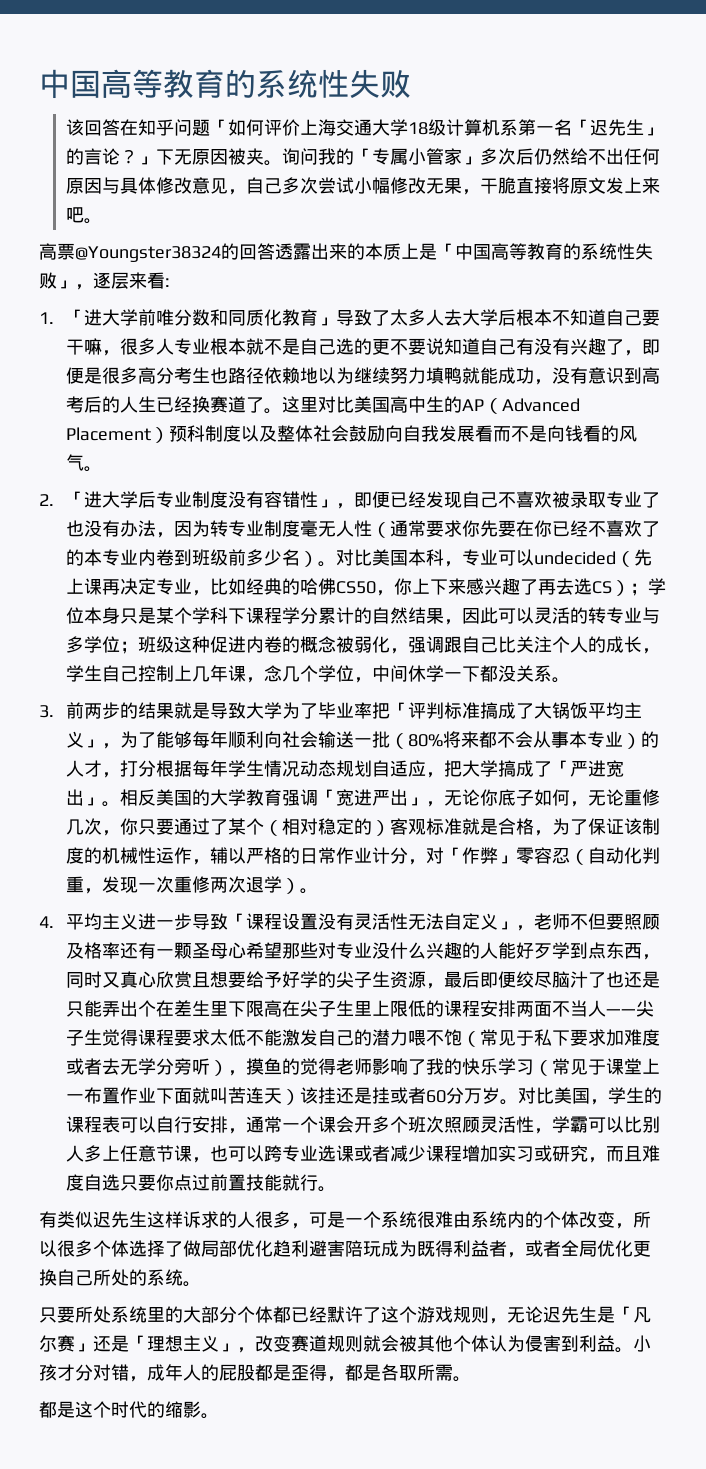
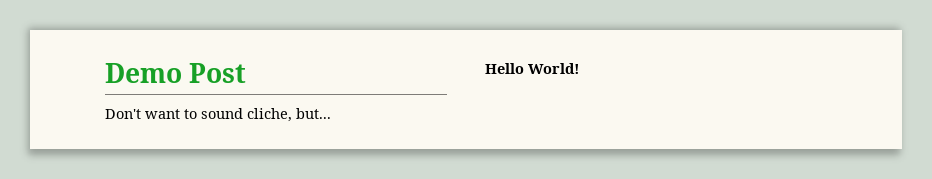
[39,69,411,99] [66,119,663,136] [66,148,661,166] [66,177,661,195] [66,207,103,224] [39,243,653,262] [39,272,170,290] [39,309,661,326] [66,338,661,356] [66,367,661,385] [66,396,581,414] [66,425,638,443] [66,454,103,472] [39,491,661,509] [66,520,661,538] [66,549,653,567] [66,578,667,596] [66,607,661,625] [66,636,661,654] [66,665,571,683] [39,702,643,719] [66,731,660,749] [66,760,625,778] [66,789,661,807] [66,818,661,836] [66,847,661,865] [66,876,319,894] [39,913,661,931] [66,942,661,960] [66,971,661,989] [66,1000,655,1017] [66,1029,661,1047] [66,1058,661,1076] [66,1087,663,1105] [66,1116,661,1134] [66,1145,661,1163] [66,1174,337,1192] [39,1211,651,1229] [39,1240,651,1258] [39,1269,201,1287] [39,1306,651,1324] [39,1335,651,1353] [39,1364,471,1382] [39,1401,219,1419] 中国高等教育的系统性失败 // 该回答在知乎问题「如何评价上海交通大学18级计算机系第一名「迟先生」的言论？」下无原因被夹。询问我的「专属小管家」多次后仍然给不出任何原因与具体修改意见，自己多次尝试小幅修改无果，干脆直接将原文发上来吧。 // 高票@Youngster38324的回答透露出来的本质上是「中国高等教育的系统性失败」，逐层来看: // 1.「进大学前唯分数和同质化教育」导致了太多人去大学后根本不知道自己要干嘛，很多人专业根本就不是自己选的更不要说知道自己有没有兴趣了，即便是很多高分考生也路径依赖地以为继续努力填鸭就能成功，没有意识到高考后的人生已经换赛道了。这里对比美国高中生的AP（Advanced Placement）预科制度以及整体社会鼓励向自我发展看而不是向钱看的风气。 // 2.「进大学后专业制度没有容错性」，即便已经发现自己不喜欢被录取专业了也没有办法，因为转专业制度毫无人性（通常要求你先要在你已经不喜欢了的本专业内卷到班级前多少名）。对比美国本科，专业可以undecided（先上课再决定专业，比如经典的哈佛CS50，你上下来感兴趣了再去选CS）；学位本身只是某个学科下课程学分累计的自然结果，因此可以灵活的转专业与多学位；班级这种促进内卷的概念被弱化，强调跟自己比关注个人的成长，学生自己控制上几年课，念几个学位，中间休学一下都没关系。 // 3.前两步的结果就是导致大学为了毕业率把「评判标准搞成了大锅饭平均主义」，为了能够每年顺利向社会输送一批（80%将来都不会从事本专业）的人才，打分根据每年学生情况动态规划自适应，把大学搞成了「严进宽出」。相反美国的大学教育强调「宽进严出」，无论你底子如何，无论重修几次，你只要通过了某个（相对稳定的）客观标准就是合格，为了保证该制度的机械性运作，辅以严格的日常作业计分，对「作弊」零容忍（自动化判重，发现一次重修两次退学）。 // 4.平均主义进一步导致「课程设置没有灵活性无法自定义」，老师不但要照顾及格率还有一颗圣母心希望那些对专业没什么兴趣的人能好歹学到点东西，同时又真心欣赏且想要给予好学的尖子生资源，最后即便绞尽脑汁了也还是只能弄出个在差生里下限高在尖子生里上限低的课程安排两面不当人——尖子生觉得课程要求太低不能激发自己的潜力喂不饱（常见于私下要求加难度或者去无学分旁听），摸鱼的觉得老师影响了我的快乐学习（常见于课堂上一布置作业下面就叫苦连天）该挂还是挂或者60分万岁。对比美国，学生的课程表可以自行安排，通常一个课会开多个班次照顾灵活性，学霸可以比别人多上任意节课，也可以跨专业选课或者减少课程增加实习或研究，而且难度自选只要你点过前置技能就行。 // 有类似迟先生这样诉求的人很多，可是一个系统很难由系统内的个体改变，所以很多个体选择了做局部优化趋利避害陪玩成为既得利益者，或者全局优化更换自己所处的系统。 // 只要所处系统里的大部分个体都已经默许了这个游戏规则，无论迟先生是「凡尔赛」还是「理想主义」，改变赛道规则就会被其他个体认为侵害到利益。小孩才分对错，成年人的屁股都是歪得，都是各取所需。 // 都是这个时代的缩影。 -> [105,63,247,83] [105,108,331,122] [485,63,580,74] Demo Post // Don't want to sound cliche, but... // Hello World!

